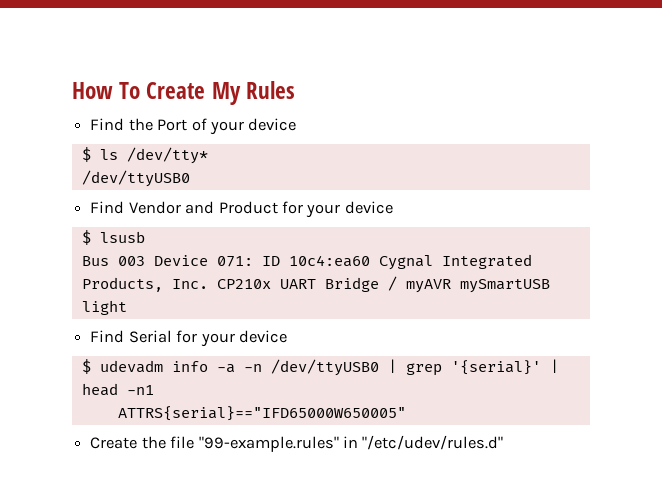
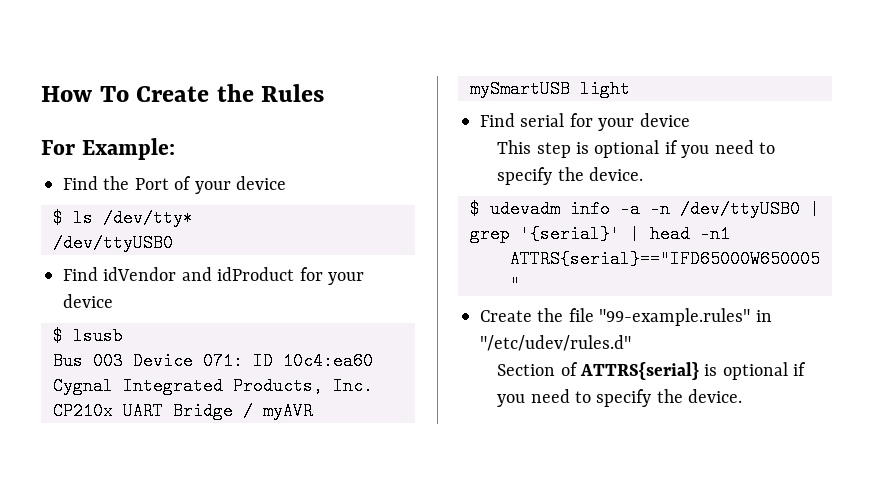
[211,82,241,105] My -> [216,84,254,102] the
(295, 90) none -> [41,138,175,160] // For Example:
[128,201,278,214] Vendor and Product -> [103,267,295,281] idVendor and idProduct
[128,330,287,347] Serial for your device -> [520,113,690,131] [497,140,776,158] [497,167,644,185] serial for your device // This step is optional if you need to specify the device.
(504, 442) none -> [497,362,807,380] [497,389,743,407] // Section of ATTRS{serial} is optional if you need to specify the device.

